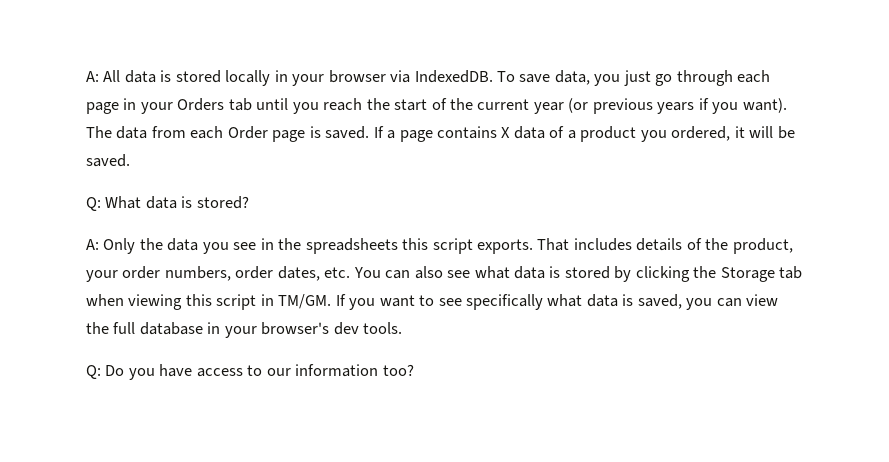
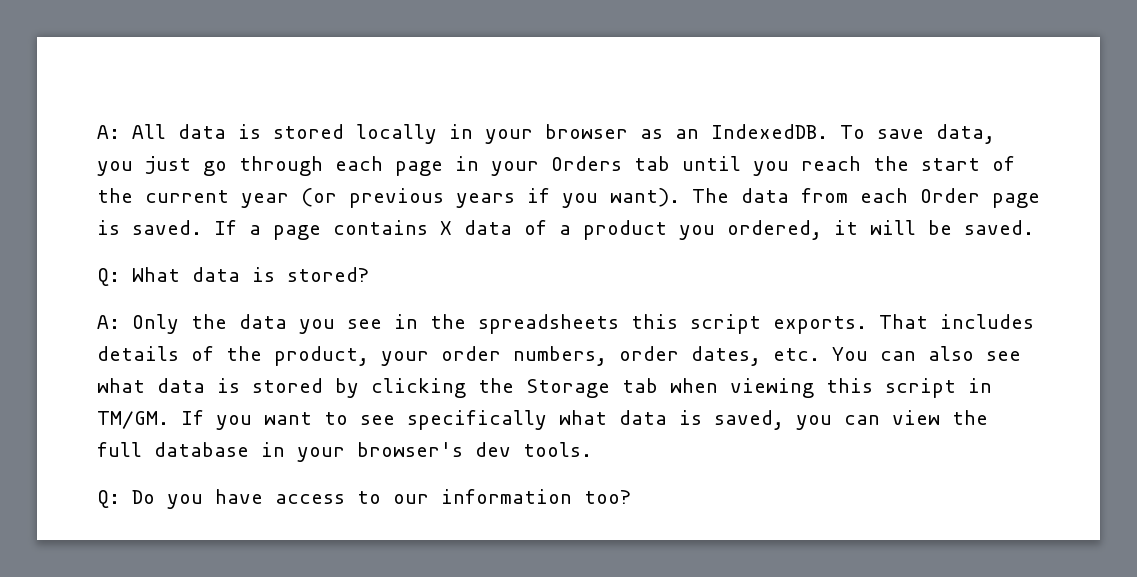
[390,70,411,83] via -> [640,129,699,139] as an

